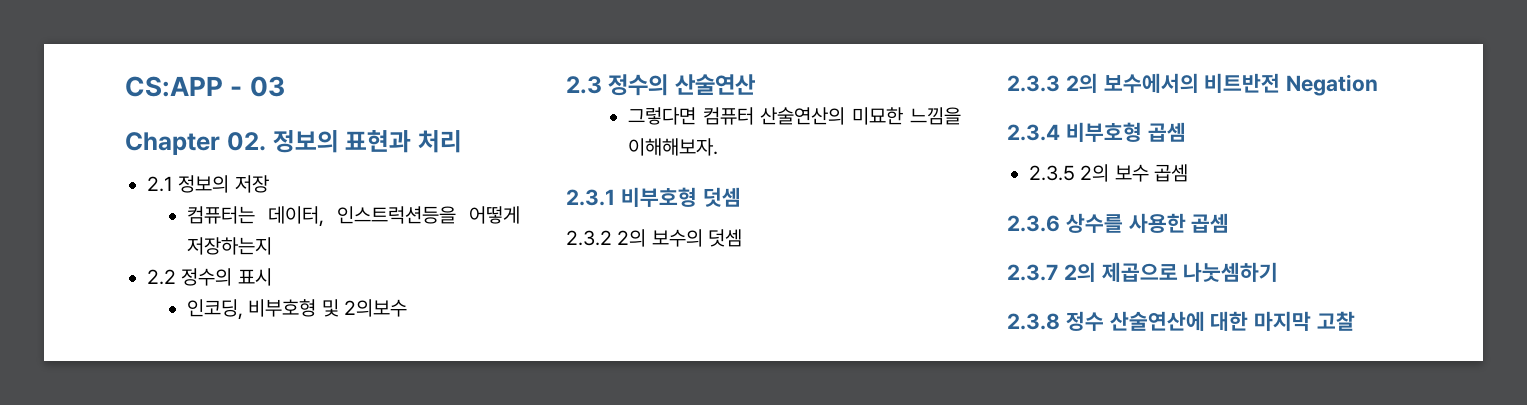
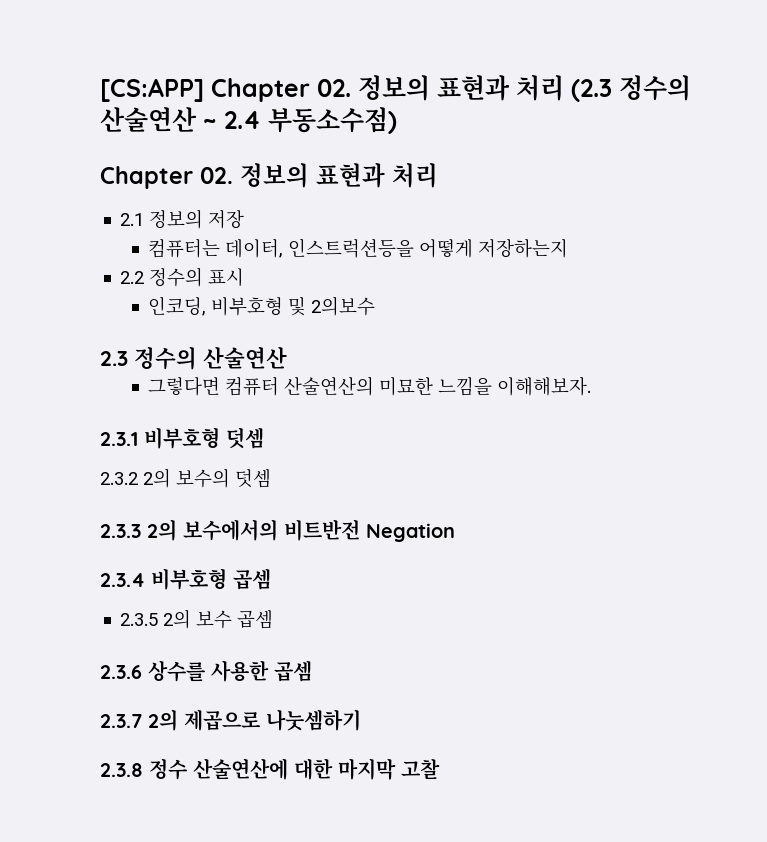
[125,76,285,97] CS:APP - 03 -> [100,75,691,102] [100,107,397,134] [CS:APP] Chapter 02. 정보의 표현과 처리 (2.3 정수의 산술연산 ~ 2.4 부동소수점)

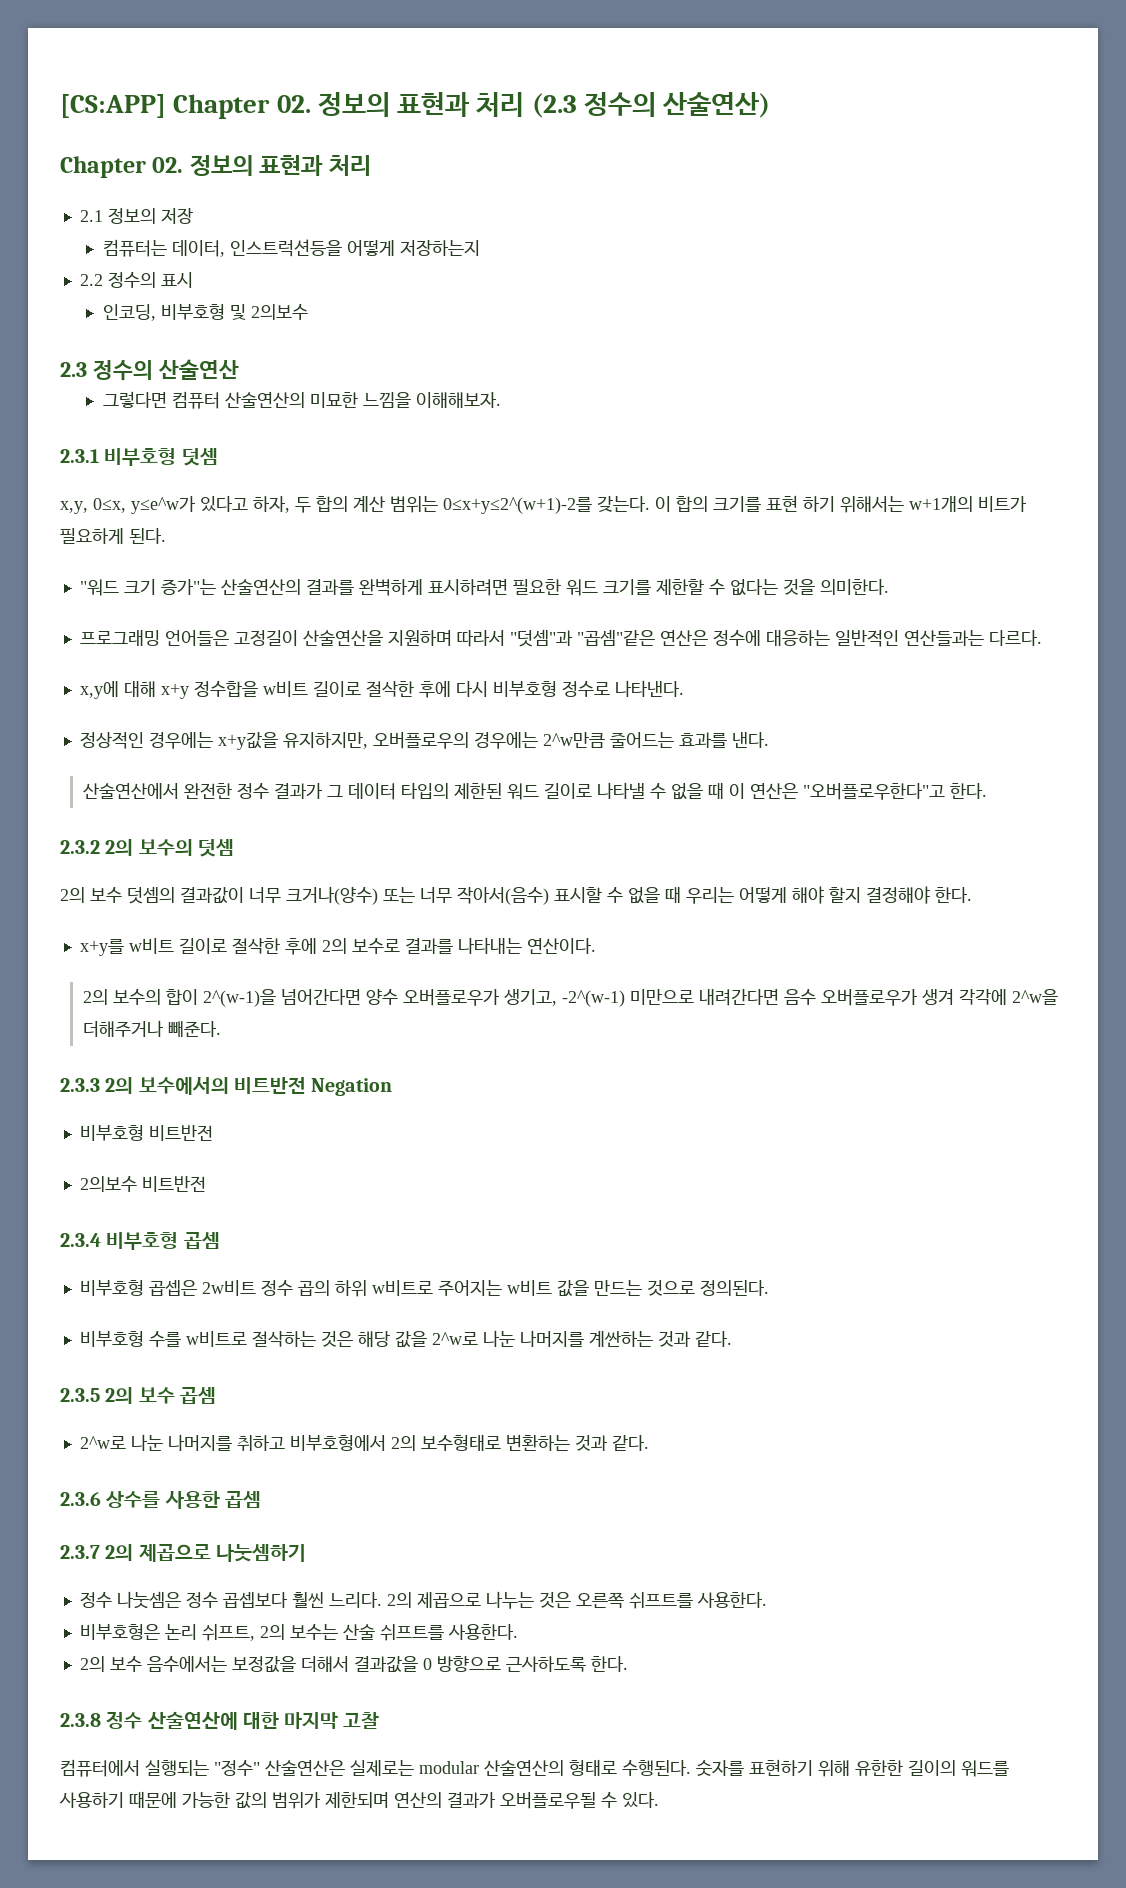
[100,107,397,134] 산술연산 ~ 2.4 부동소수점) -> [662,92,771,118] 산술연산)
[100,468,271,488] 2.3.2 2의 보수의 덧셈 -> [60,495,1027,514] [60,528,166,544] [79,579,889,596] [79,629,1042,647] [79,680,684,699] [79,732,769,750] [82,782,987,800] [60,839,234,857] [60,886,972,905] [79,937,596,956] [82,988,1058,1007] [82,1020,221,1037] x,y, 0≤x, y≤e^w가 있다고 하자, 두 합의 계산 범위는 0≤x+y≤2^(w+1)-2를 갖는다. 이 합의 크기를 표현 하기 위해서는 w+1개의 비트가 필요하게 된다. // "워드 크기 증가"는 산술연산의 결과를 완벽하게 표시하려면 필요한 워드 크기를 제한할 수 없다는 것을 의미한다. // 프로그래밍 언어들은 고정길이 산술연산을 지원하며 따라서 "덧셈"과 "곱셈"같은 연산은 정수에 대응하는 일반적인 연산들과는 다르다. // x,y에 대해 x+y 정수합을 w비트 길이로 절삭한 후에 다시 비부호형 정수로 나타낸다. // 정상적인 경우에는 x+y값을 유지하지만, 오버플로우의 경우에는 2^w만큼 줄어드는 효과를 낸다. // 산술연산에서 완전한 정수 결과가 그 데이터 타입의 제한된 워드 길이로 나타낼 수 없을 때 이 연산은 "오버플로우한다"고 한다. // 2.3.2 2의 보수의 덧셈 // 2의 보수 덧셈의 결과값이 너무 크거나(양수) 또는 너무 작아서(음수) 표시할 수 없을 때 우리는 어떻게 해야 할지 결정해야 한다. // x+y를 w비트 길이로 절삭한 후에 2의 보수로 결과를 나타내는 연산이다. // 2의 보수의 합이 2^(w-1)을 넘어간다면 양수 오버플로우가 생기고, -2^(w-1) 미만으로 내려간다면 음수 오버플로우가 생겨 각각에 2^w을 더해주거나 빼준다.
(455, 532) none -> [79,1125,213,1141] [79,1176,206,1192] // 비부호형 비트반전 // 2의보수 비트반전
[120,609,274,629] 2.3.5 2의 보수 곱셈 -> [79,1280,769,1297] [79,1330,732,1348] [60,1387,216,1404] [79,1434,649,1451] 비부호형 곱셉은 2w비트 정수 곱의 하위 w비트로 주어지는 w비트 값을 만드는 것으로 정의된다. // 비부호형 수를 w비트로 절삭하는 것은 해당 값을 2^w로 나눈 나머지를 계싼하는 것과 같다. // 2.3.5 2의 보수 곱셈 // 2^w로 나눈 나머지를 취하고 비부호형에서 2의 보수형태로 변환하는 것과 같다.
(361, 720) none -> [79,1591,767,1609] [79,1624,518,1641] [79,1656,628,1673] // 정수 나눗셈은 정수 곱셉보다 훨씬 느리다. 2의 제곱으로 나누는 것은 오른쪽 쉬프트를 사용한다. // 비부호형은 논리 쉬프트, 2의 보수는 산술 쉬프트를 사용한다. // 2의 보수 음수에서는 보정값을 더해서 결과값을 0 방향으로 근사하도록 한다.
(440, 769) none -> [60,1759,1009,1777] [59,1791,659,1809] // 컴퓨터에서 실행되는 "정수" 산술연산은 실제로는 modular 산술연산의 형태로 수행된다. 숫자를 표현하기 위해 유한한 길이의 워드를 사용하기 때문에 가능한 값의 범위가 제한되며 연산의 결과가 오버플로우될 수 있다.

